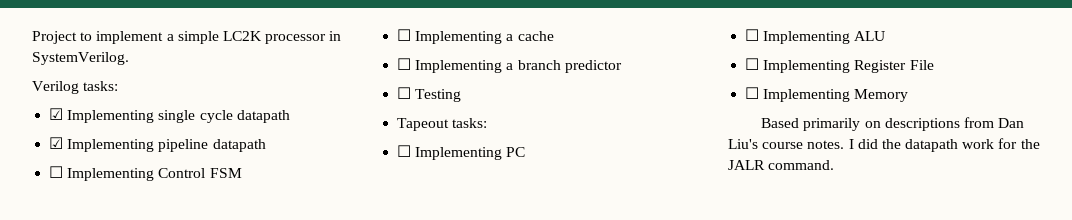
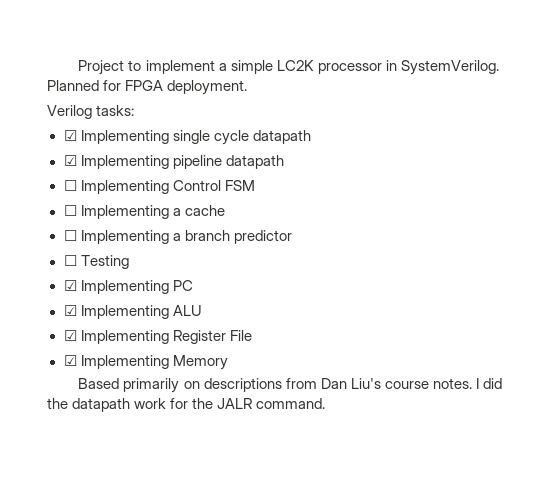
(129, 58) none -> [47,80,248,95] Planned for FPGA deployment.
[397,118,488,131] [397,145,412,157] Tapeout tasks: // ☐ -> [63,280,77,291] ☑
[745,29,760,41] ☐ -> [63,305,77,316] ☑
[745,58,760,70] ☐ -> [63,330,77,341] ☑
[745,87,760,99] ☐ -> [63,355,77,366] ☑

